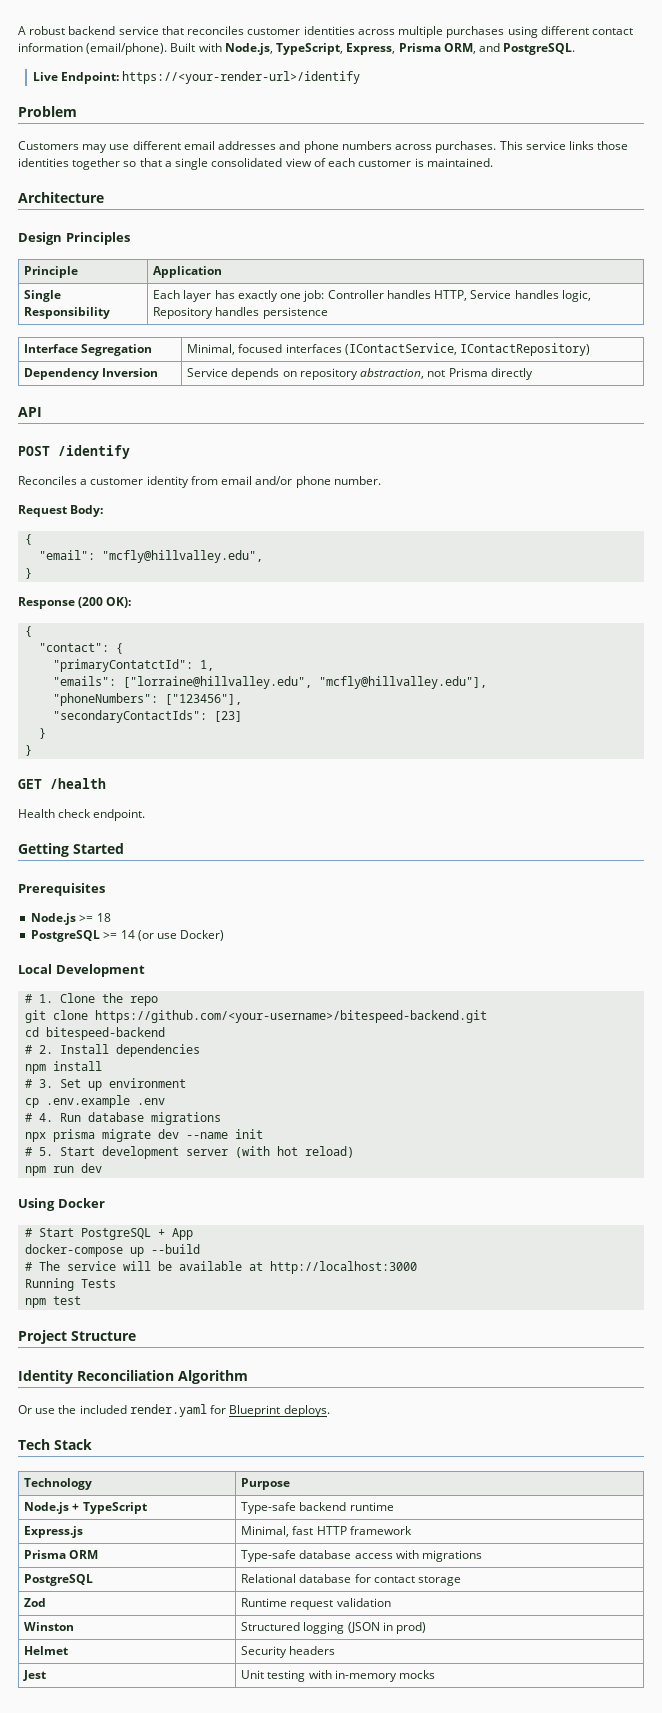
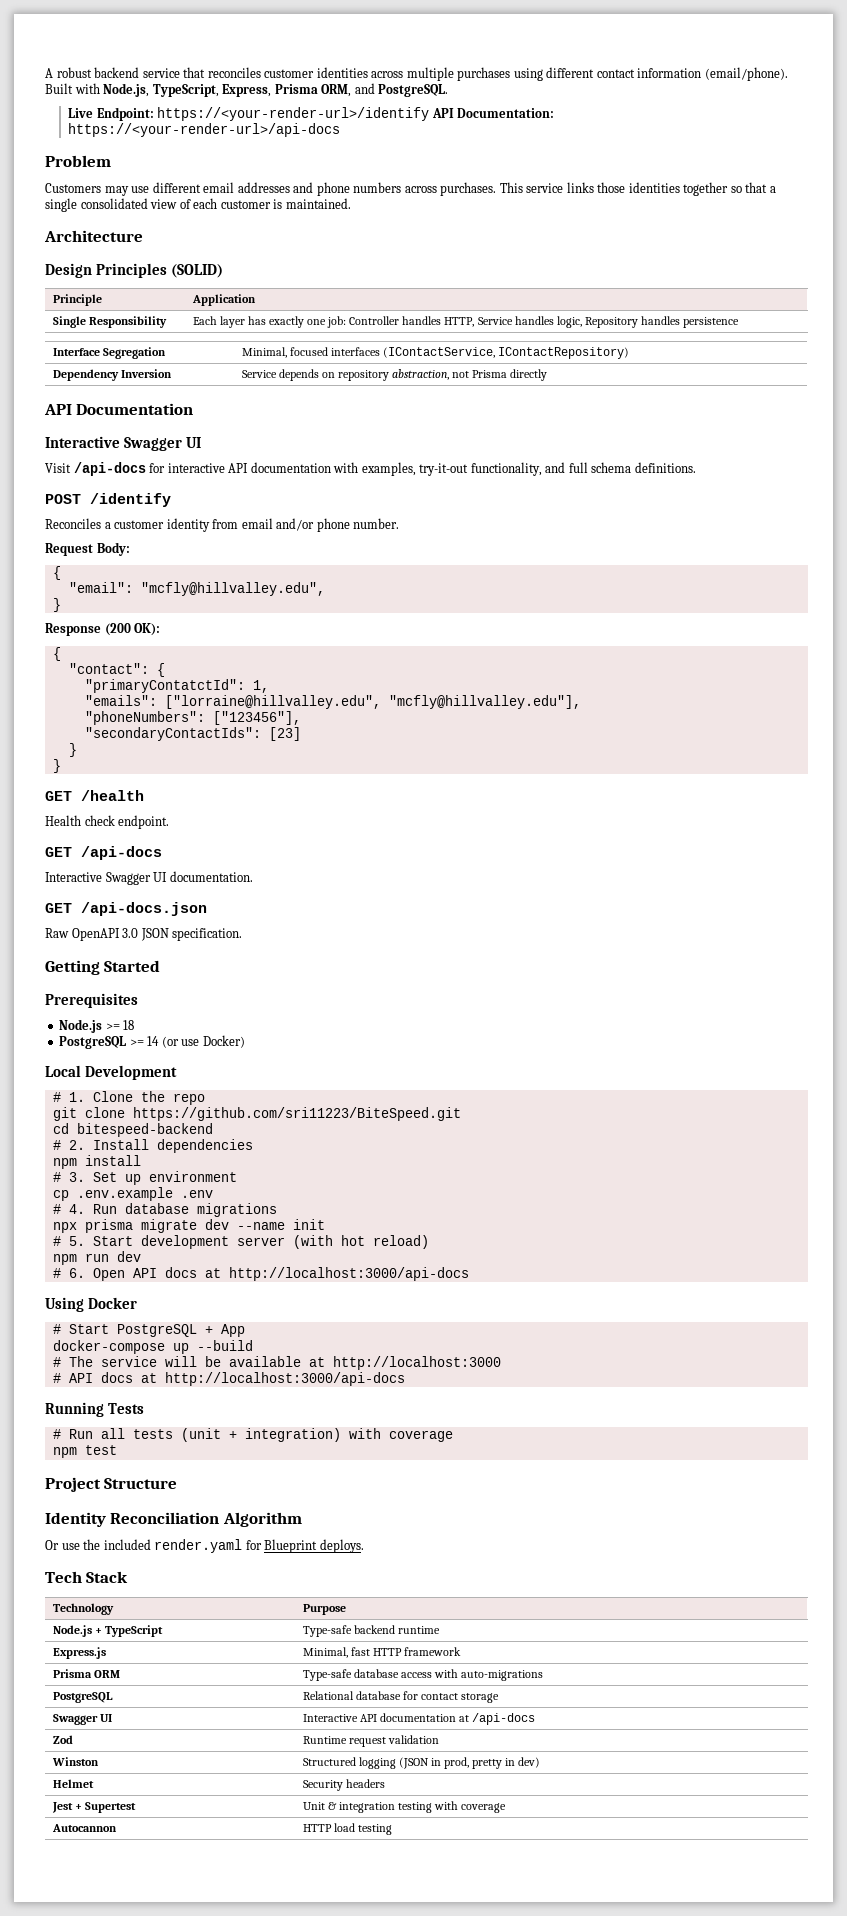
(361, 77) none -> [431,108,555,118] [68,123,341,137] API Documentation: https://<your-render-url>/api-docs
(130, 238) none -> [170,264,223,278] (SOLID)
(42, 412) none -> [76,403,194,415] [45,436,201,451] [45,462,696,476] Documentation // Interactive Swagger UI // Visit /api-docs for interactive API documentation with examples, try-it-out functionality, and full schema definitions.
(146, 815) none -> [45,846,162,860] [45,871,253,885] [45,902,207,916] [45,928,243,941] // GET /api-docs // Interactive Swagger UI documentation. // GET /api-docs.json // Raw OpenAPI 3.0 JSON specification.
[95,1010,488,1023] https://github.com/<your-username>/bitespeed-backend.git -> [132,1107,461,1121] https://github.com/sri11223/BiteSpeed.git
(103, 1168) none -> [52,1267,469,1281] // # 6. Open API docs at http://localhost:3000/api-docs
[25,1278,117,1291] Running Tests -> [52,1372,405,1386] [45,1402,144,1417] [52,1428,453,1442] # API docs at http://localhost:3000/api-docs // Running Tests // # Run all tests (unit + integration) with coverage
[422,1550,483,1562] migrations -> [461,1670,544,1681] auto-migrations
(462, 1581) none -> [52,1714,112,1725] [302,1713,536,1725] // Swagger UI | Interactive API documentation at /api-docs
[396,1622,427,1634] prod) -> [444,1757,541,1769] prod, pretty in dev)
(47, 1675) none -> [74,1802,136,1813] + Supertest
[267,1670,436,1682] testing with in-memory mocks -> [327,1801,507,1813] [51,1824,117,1832] [302,1823,392,1835] & integration testing with coverage // Autocannon | HTTP load testing

